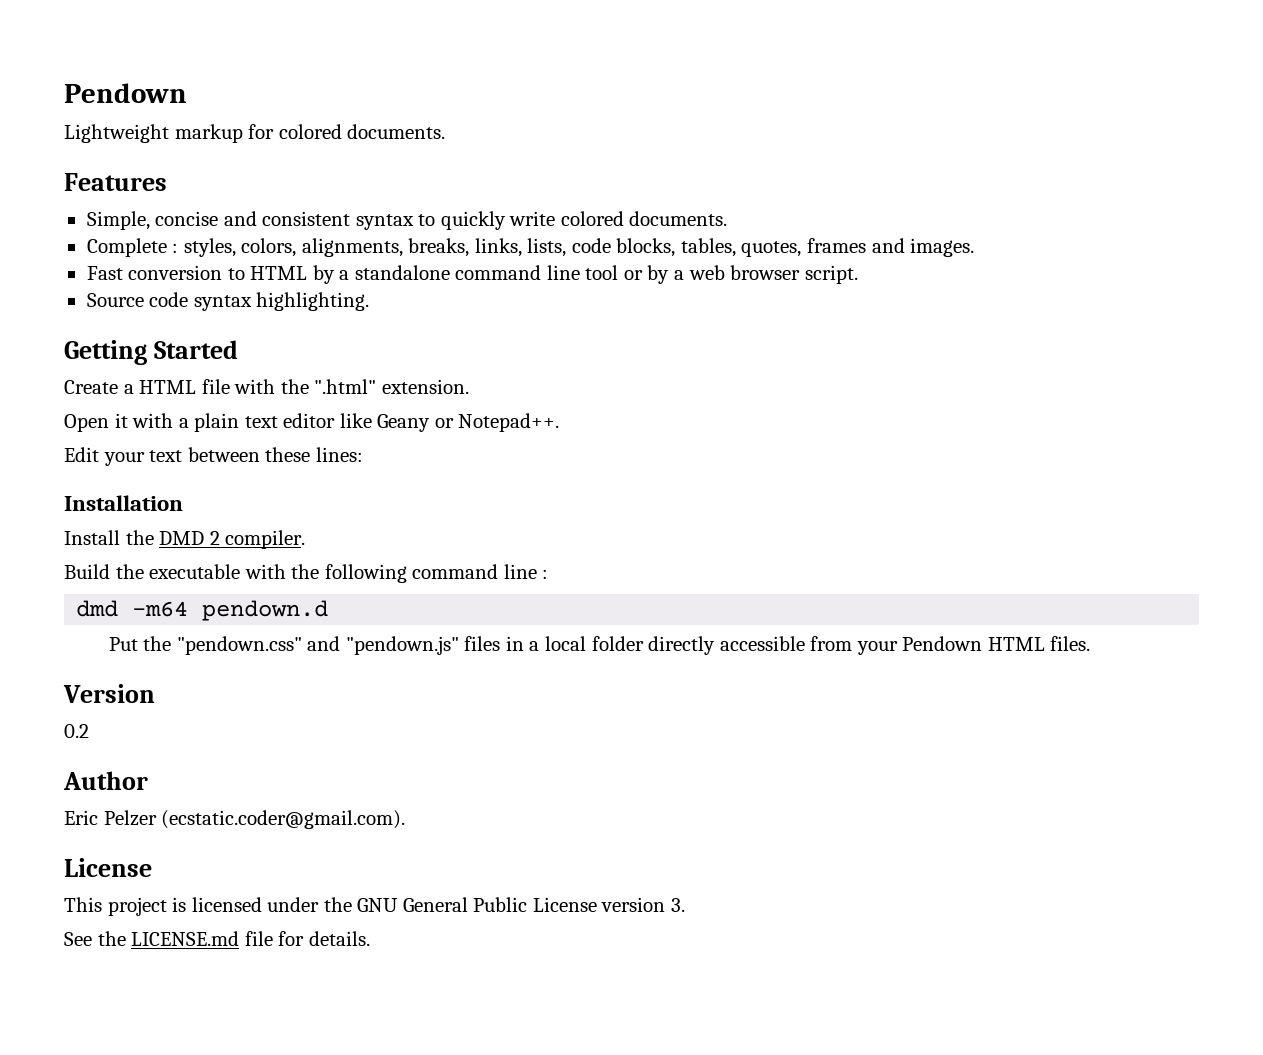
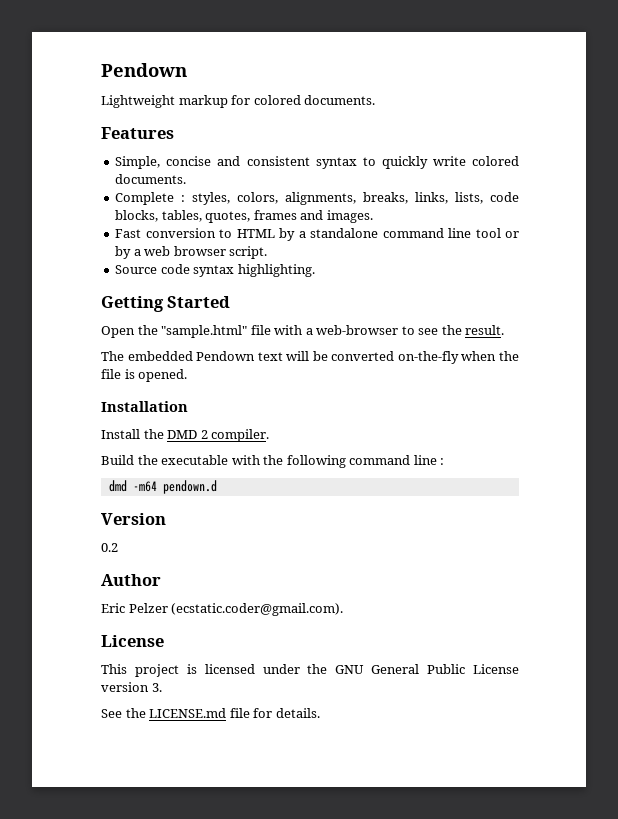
[64,379,469,394] [64,413,560,432] [64,447,363,466] Create a HTML file with the ".html" extension. // Open it with a plain text editor like Geany or Notepad++. // Edit your text between these lines: -> [101,325,505,338] [101,351,519,364] [101,369,188,382] Open the "sample.html" file with a web-browser to see the result. // The embedded Pendown text will be converted on-the-fly when the file is opened.
[108,636,1091,655] // Put the "pendown.css" and "pendown.js" files in a local folder directly accessible from your Pendown HTML files. -> (217, 487) none

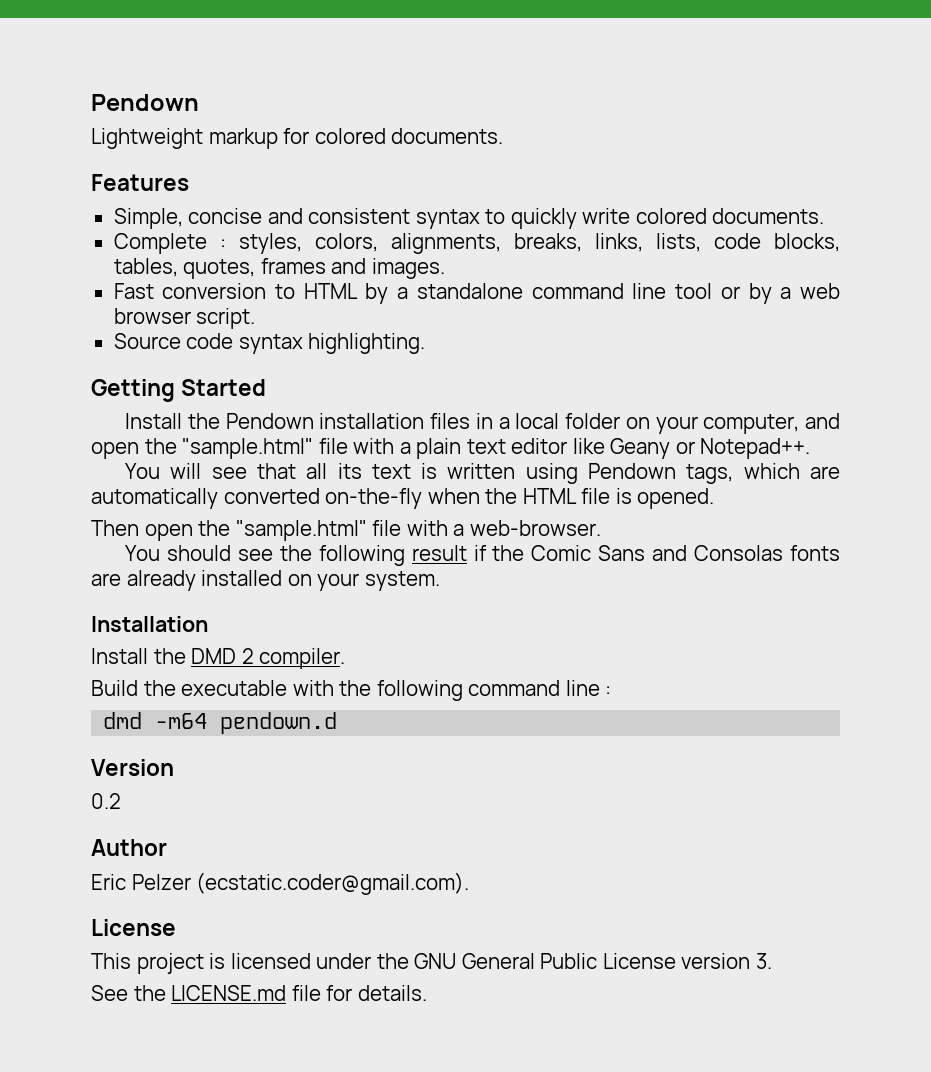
[101,325,505,338] [101,351,328,361] Open the "sample.html" file with a web-browser to see the result. // The embedded Pendown text will be -> [125,413,840,434] [91,438,811,459] [125,463,841,484] [91,488,218,509] Install the Pendown installation files in a local folder on your computer, and open the "sample.html" file with a plain text editor like Geany or Notepad++. // You will see that all its text is written using Pendown tags, which are automatically
(519, 356) none -> [522,488,577,504] HTML
(188, 375) none -> [91,520,601,541] [125,545,841,566] [91,570,440,591] // Then open the "sample.html" file with a web-browser. // You should see the following result if the Comic Sans and Consolas fonts are already installed on your system.

